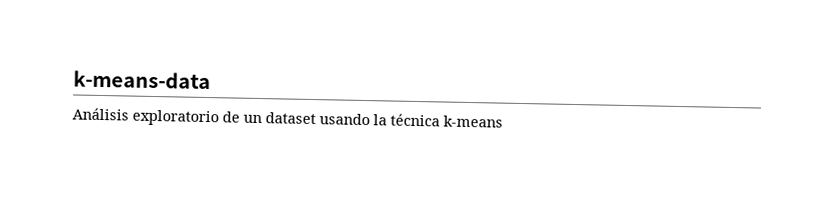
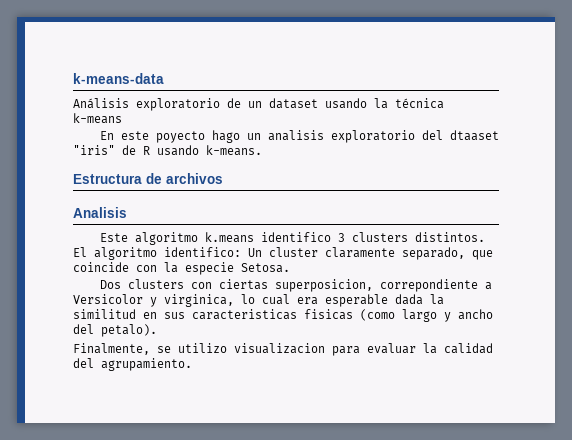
(503, 121) none -> [99,130,499,143] [73,145,262,156] [73,173,223,184] [73,207,127,218] [99,232,485,245] [73,247,493,260] [73,262,290,275] [99,279,492,292] [73,294,444,307] [73,309,493,322] [73,324,157,337] [73,343,493,356] [73,358,192,371] // En este poyecto hago un analisis exploratorio del dtaaset "iris" de R usando k-means. // Estructura de archivos // Analisis // Este algoritmo k.means identifico 3 clusters distintos. El algoritmo identifico: Un cluster claramente separado, que coincide con la especie Setosa. // Dos clusters con ciertas superposicion, correpondiente a Versicolor y virginica, lo cual era esperable dada la similitud en sus caracteristicas fisicas (como largo y ancho del petalo). // Finalmente, se utilizo visualizacion para evaluar la calidad del agrupamiento.

